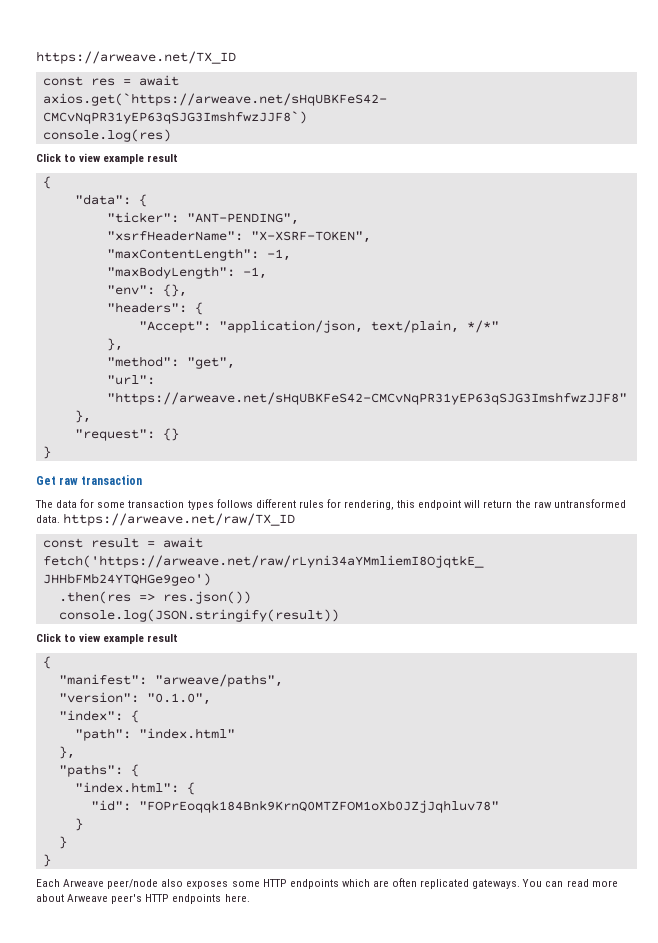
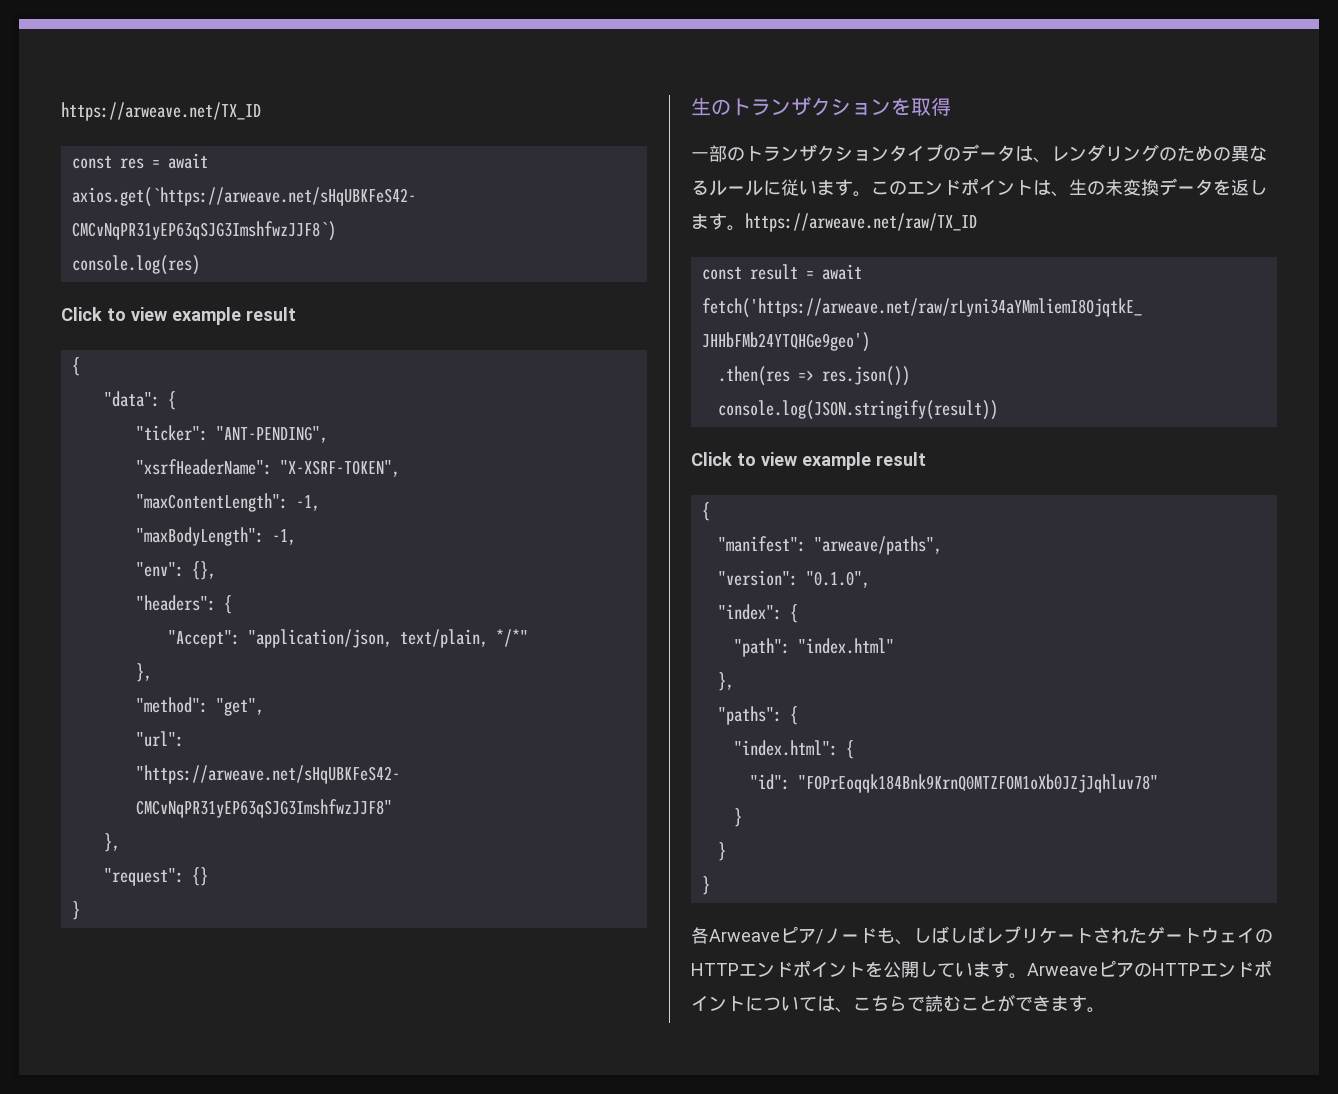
[36,475,143,485] [35,499,626,510] [36,515,60,523] Get raw transaction // The data for some transaction types follows different rules for rendering, this endpoint will return the raw untransformed data. -> [691,96,951,116] [691,144,1267,163] [691,178,1267,197] [691,213,745,231] 生のトランザクションを取得 // 一部のトランザクションタイプのデータは、レンダリングのための異なるルールに従います。このエンドポイントは、生の未変換データを返します。
[36,878,618,889] [36,894,250,904] Each Arweave peer/node also exposes some HTTP endpoints which are often replicated gateways. You can read more about Arweave peer's HTTP endpoints here. -> [691,926,1273,945] [691,960,1272,979] [691,994,1105,1013] 各Arweaveピア/ノードも、しばしばレプリケートされたゲートウェイのHTTPエンドポイントを公開しています。ArweaveピアのHTTPエンドポイントについては、こちらで読むことができます。

